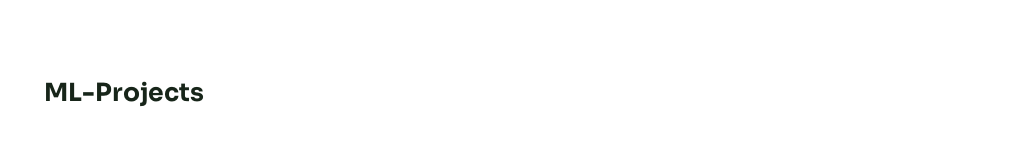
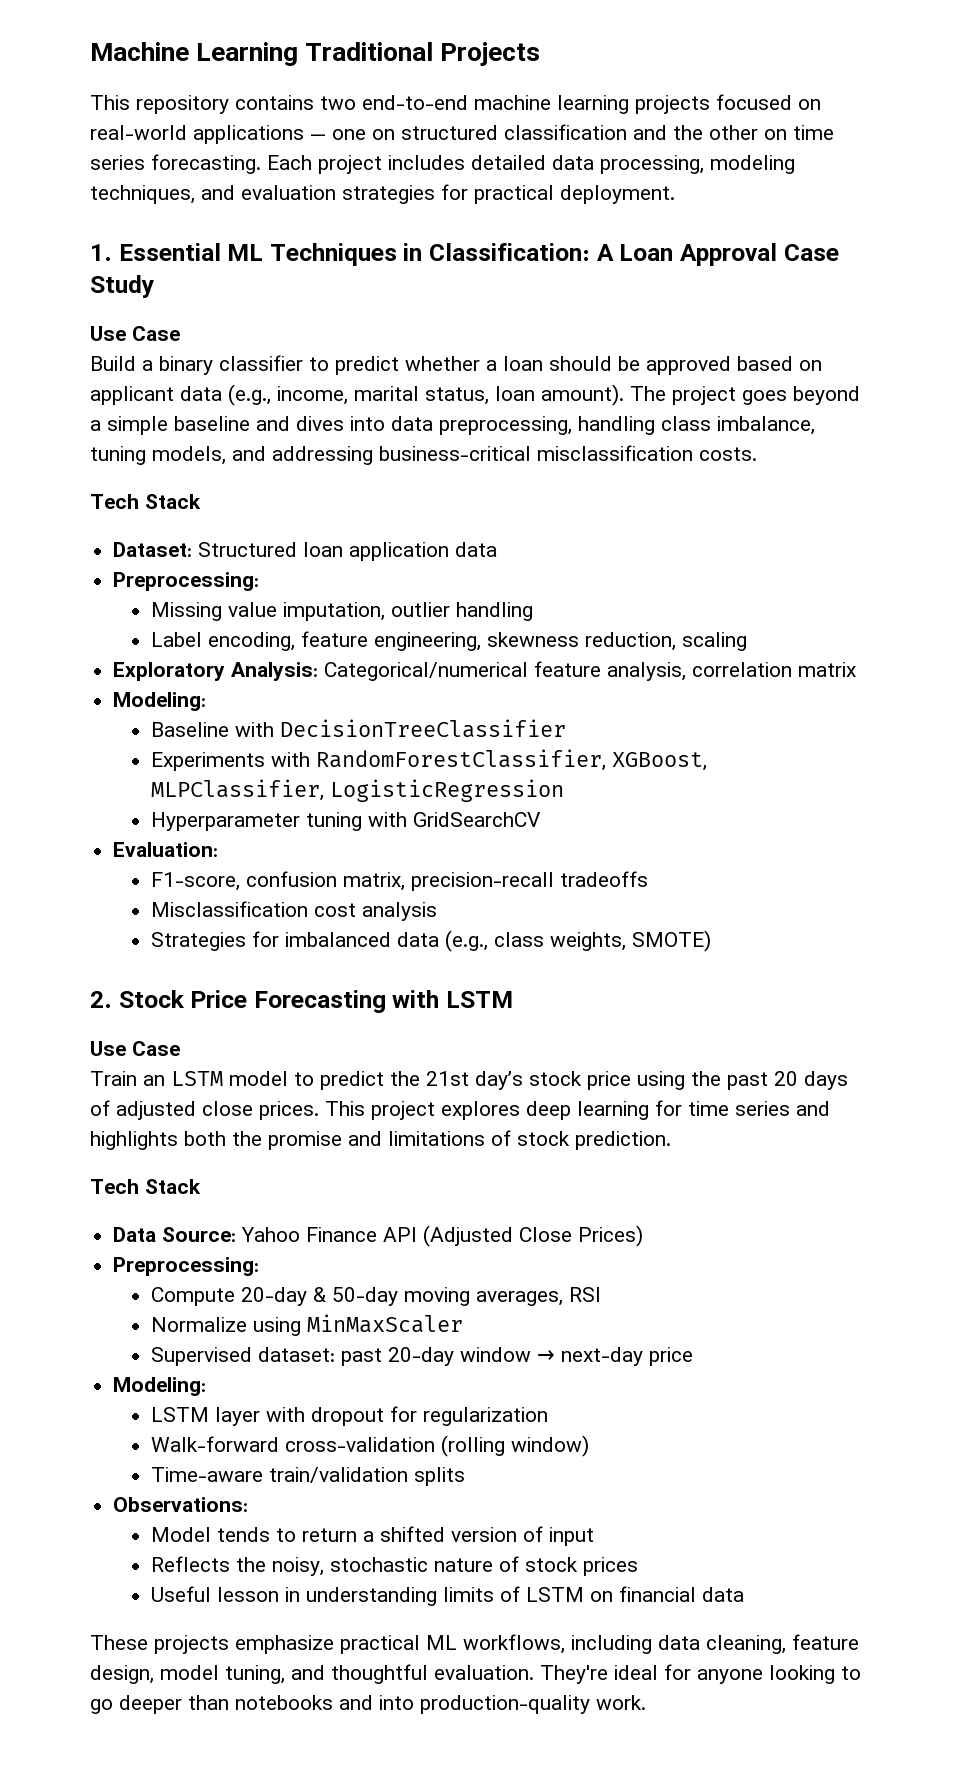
[44,81,204,107] ML-Projects -> [90,42,541,66] [90,94,821,114] [90,124,834,144] [90,154,795,174] [90,184,675,204] [90,243,839,266] [90,275,154,298] [90,326,180,341] [90,355,822,375] [90,384,860,406] [90,416,815,435] [90,445,757,465] [90,494,201,509] [113,542,498,561] [113,572,260,591] [150,602,533,621] [150,631,747,651] [113,661,857,681] [113,692,207,711] [150,719,566,738] [150,749,707,771] [150,779,564,802] [150,812,541,831] [113,842,219,857] [150,871,648,891] [150,901,437,921] [150,930,711,952] [90,990,514,1013] [90,1041,180,1056] [90,1071,848,1090] [90,1100,830,1120] [90,1130,671,1150] [90,1179,201,1194] [113,1225,644,1247] [113,1257,260,1276] [150,1287,601,1306] [150,1314,463,1336] [150,1347,693,1366] [113,1377,207,1396] [150,1406,548,1426] [150,1435,589,1457] [150,1467,465,1486] [113,1497,249,1512] [150,1526,594,1546] [150,1556,638,1576] [150,1586,744,1606] [90,1634,859,1654] [90,1664,861,1684] [90,1695,646,1714] Machine Learning Traditional Projects // This repository contains two end-to-end machine learning projects focused on real-world applications — one on structured classification and the other on time series forecasting. Each project includes detailed data processing, modeling techniques, and evaluation strategies for practical deployment. // 1. Essential ML Techniques in Classification: A Loan Approval Case Study // Use Case // Build a binary classifier to predict whether a loan should be approved based on applicant data (e.g., income, marital status, loan amount). The project goes beyond a simple baseline and dives into data preprocessing, handling class imbalance, tuning models, and addressing business-critical misclassification costs. // Tech Stack // Dataset: Structured loan application data // Preprocessing: // Missing value imputation, outlier handling // Label encoding, feature engineering, skewness reduction, scaling // Exploratory Analysis: Categorical/numerical feature analysis, correlation matrix // Modeling: // Baseline with DecisionTreeClassifier // Experiments with RandomForestClassifier, XGBoost, MLPClassifier, LogisticRegression // Hyperparameter tuning with GridSearchCV // Evaluation: // F1-score, confusion matrix, precision-recall tradeoffs // Misclassification cost analysis // Strategies for imbalanced data (e.g., class weights, SMOTE) // 2. Stock Price Forecasting with LSTM // Use Case // Train an LSTM model to predict the 21st day’s stock price using the past 20 days of adjusted close prices. This project explores deep learning for time series and highlights both the promise and limitations of stock prediction. // Tech Stack // Data Source: Yahoo Finance API (Adjusted Close Prices) // Preprocessing: // Compute 20-day & 50-day moving averages, RSI // Normalize using MinMaxScaler // Supervised dataset: past 20-day window → next-day price // Modeling: // LSTM layer with dropout for regularization // Walk-forward cross-validation (rolling window) // Time-aware train/validation splits // Observations: // Model tends to return a shifted version of input // Reflects the noisy, stochastic nature of stock prices // Useful lesson in understanding limits of LSTM on financial data // These projects emphasize practical ML workflows, including data cleaning, feature design, model tuning, and thoughtful evaluation. They're ideal for anyone looking to go deeper than notebooks and into production-quality work.

